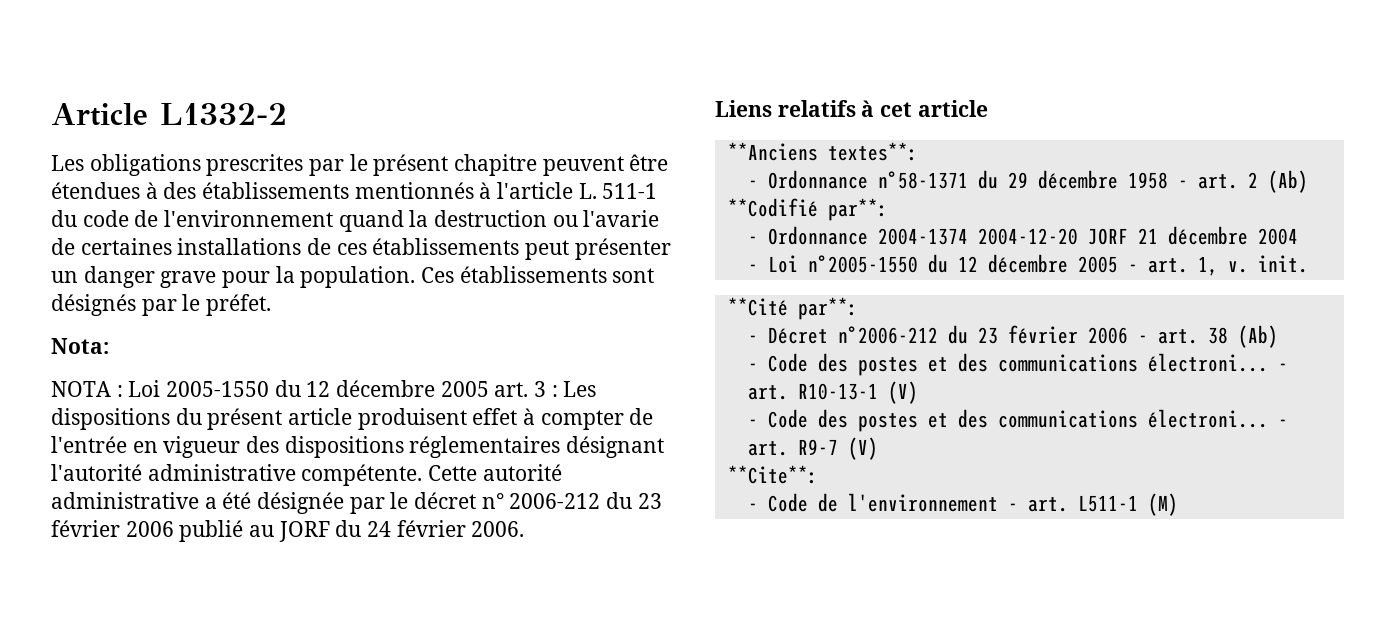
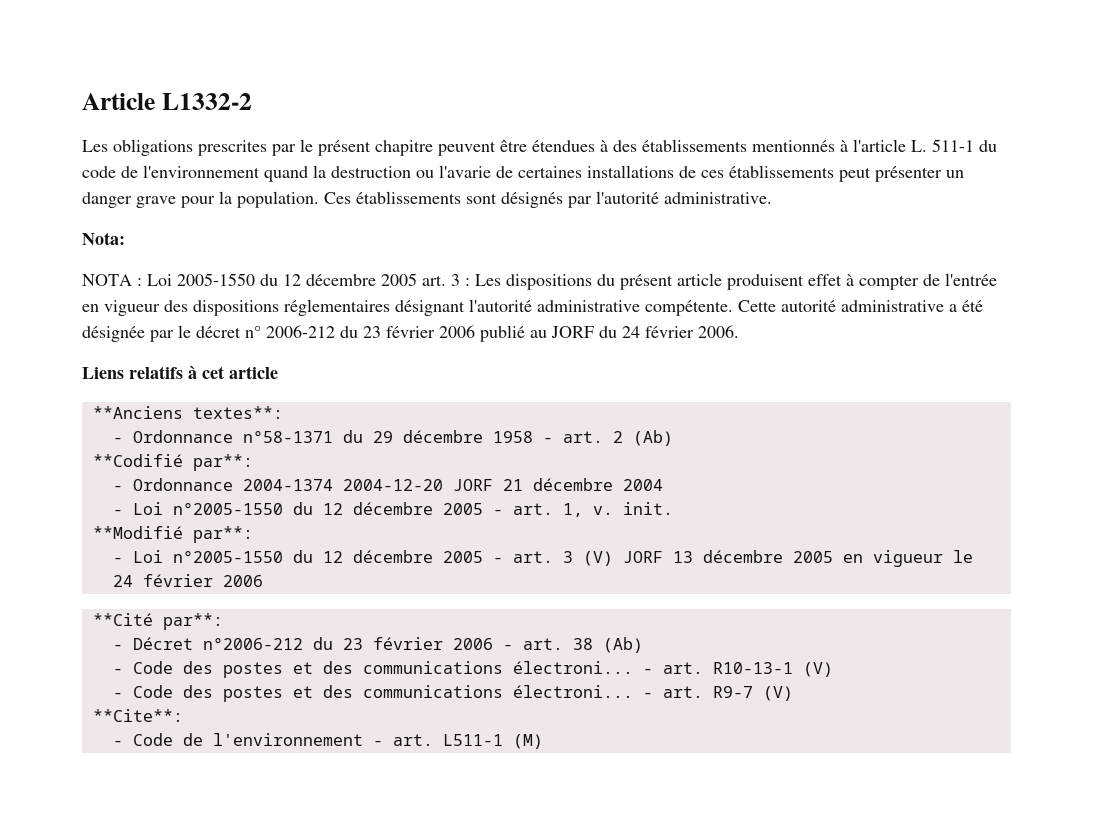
[182,294,272,316] le préfet. -> [596,191,772,204] l'autorité administrative.
(1308, 264) none -> [92,526,253,543] [112,550,973,567] [112,574,263,587] // **Modifié par**: // - Loi n°2005-1550 du 12 décembre 2005 - art. 3 (V) JORF 13 décembre 2005 en vigueur le 24 février 2006

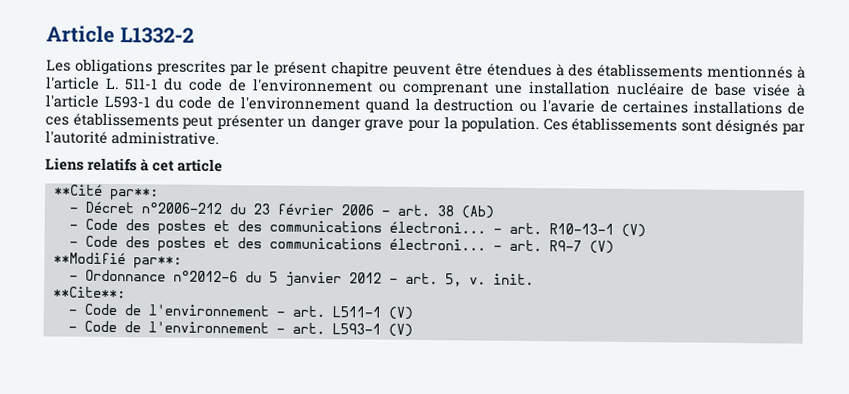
(260, 171) none -> [379,80,806,97] [45,94,360,111] ou comprenant une installation nucléaire de base visée à l'article L593-1 du code de l'environnement
[82,232,125,245] [82,273,997,290] [82,299,983,316] [82,325,739,342] // Nota: // NOTA : Loi 2005-1550 du 12 décembre 2005 art. 3 : Les dispositions du présent article produisent effet à compter de l'entrée en vigueur des dispositions réglementaires désignant l'autorité administrative compétente. Cette autorité administrative a été désignée par le décret n° 2006-212 du 23 février 2006 publié au JORF du 24 février 2006. -> (219, 138) none
[92,406,283,419] [112,430,673,446] [92,454,253,471] [112,478,663,491] [112,502,673,517] [92,526,253,543] [112,550,973,567] [112,574,263,587] // **Anciens textes**: // - Ordonnance n°58-1371 du 29 décembre 1958 - art. 2 (Ab) // **Codifié par**: // - Ordonnance 2004-1374 2004-12-20 JORF 21 décembre 2004 // - Loi n°2005-1550 du 12 décembre 2005 - art. 1, v. init. // **Modifié par**: // - Loi n°2005-1550 du 12 décembre 2005 - art. 3 (V) JORF 13 décembre 2005 en vigueur le 24 février 2006 -> (223, 165) none
(793, 693) none -> [52,252,182,269] [68,269,534,288] // **Modifié par**: // - Ordonnance n°2012-6 du 5 janvier 2012 - art. 5, v. init.
[512,734,543,749] (M) -> [387,306,413,320] [67,320,413,337] (V) // - Code de l'environnement - art. L593-1 (V)

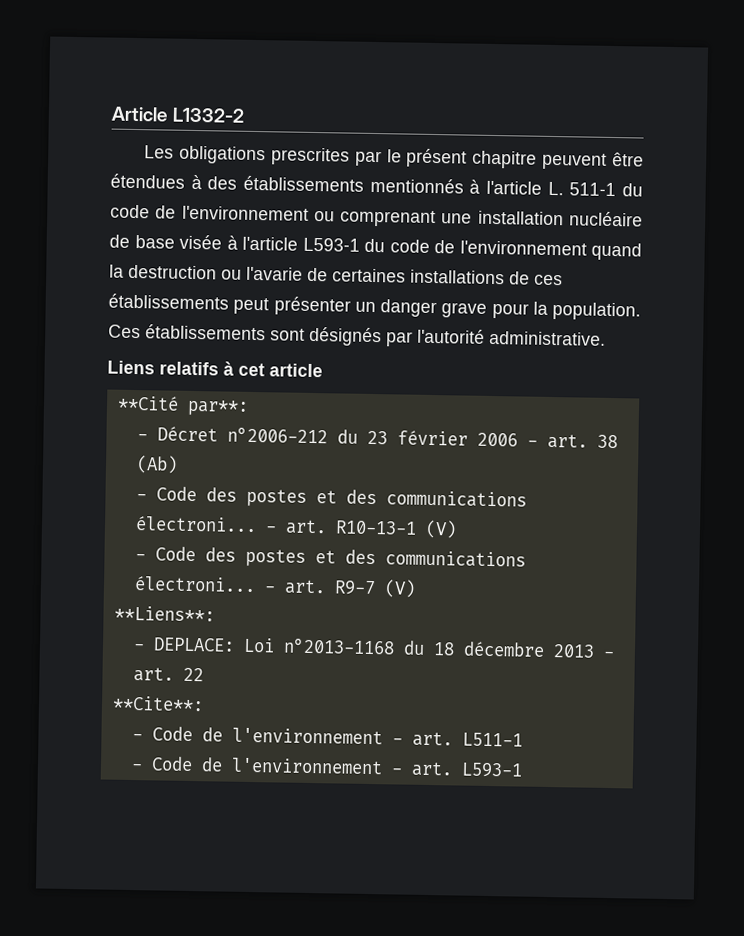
[52,252,182,269] [68,269,534,288] **Modifié par**: // - Ordonnance n°2012-6 du 5 janvier 2012 - art. 5, v. init. -> [113,605,215,622] [132,637,614,659] [132,667,204,682] **Liens**: // - DEPLACE: Loi n°2013-1168 du 18 décembre 2013 - art. 22
[387,306,413,320] (V) -> (523, 739) none
[387,323,413,337] (V) -> (523, 770) none

